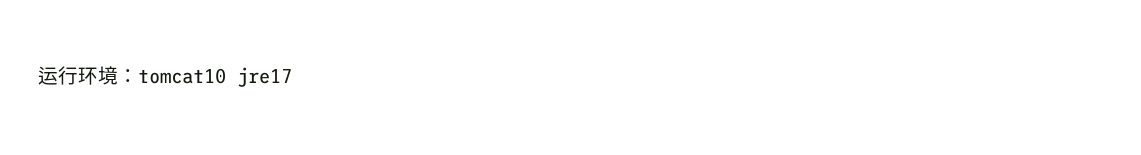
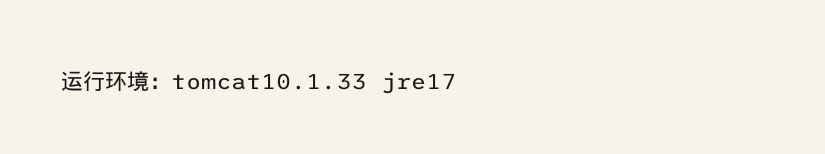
[138,68,226,84] tomcat10 -> [171,73,366,90] tomcat10.1.33

